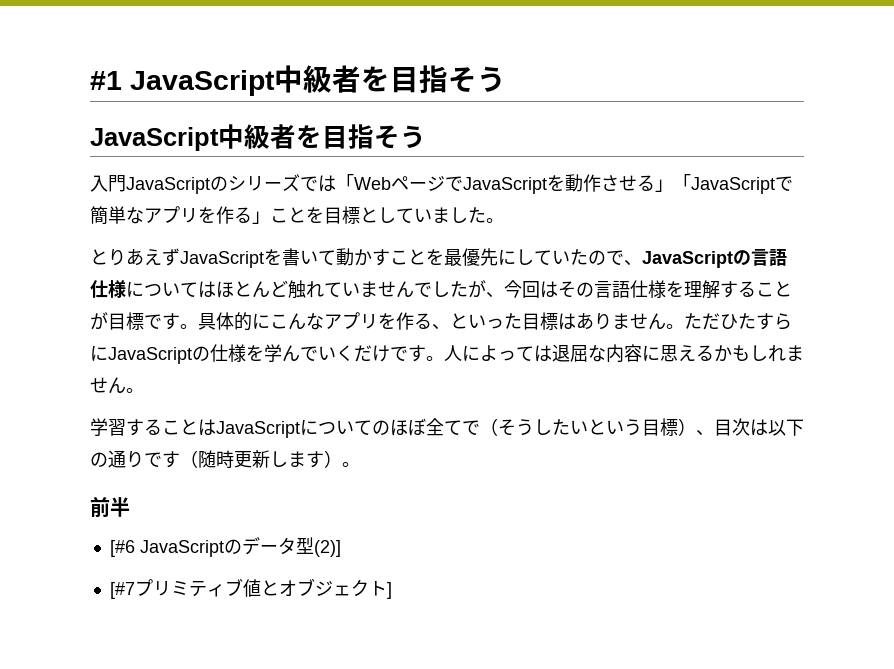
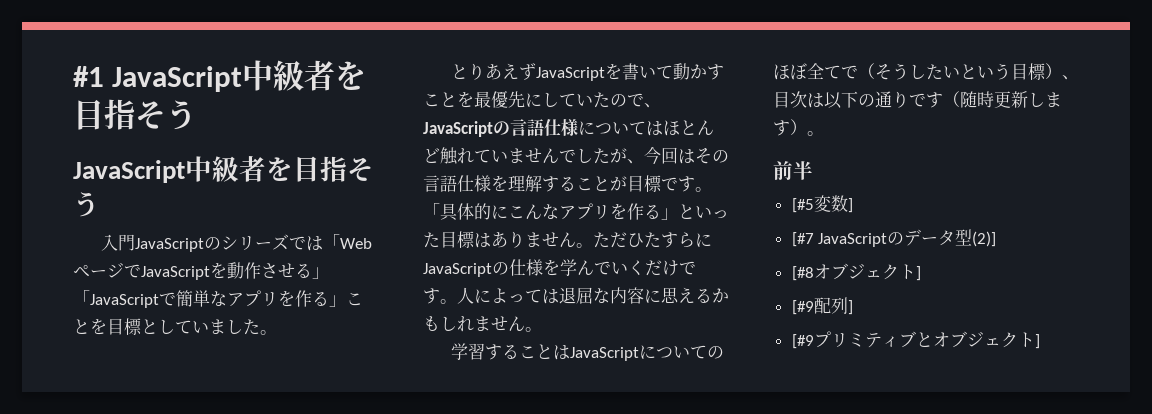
(198, 326) none -> [423,203,440,218] 「
[432,324,450,330] 、 -> [661,208,678,220] 」
[109,540,135,557] [#6 -> [791,195,853,213] [791,232,814,247] [#5変数] // [#7
[109,582,135,599] [#7 -> [791,263,921,281] [791,297,853,315] [791,334,814,349] [#8オブジェクト] // [#9配列] // [#9
[242,579,261,597] 値 -> (916, 339) none

